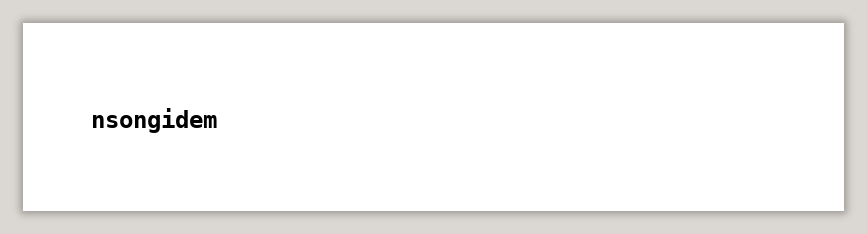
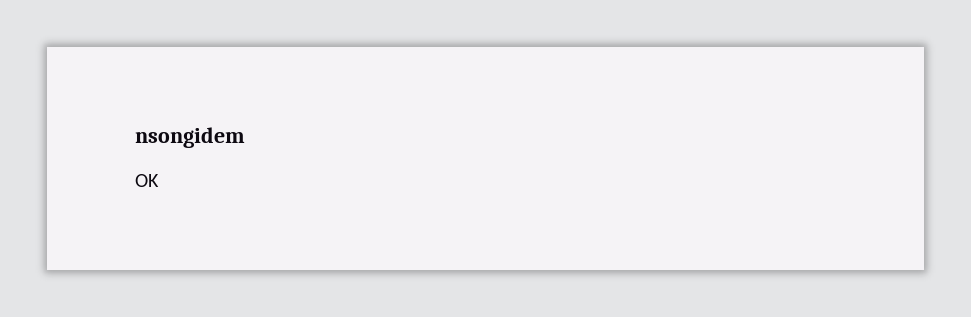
(217, 120) none -> [135,174,159,187] // OK

